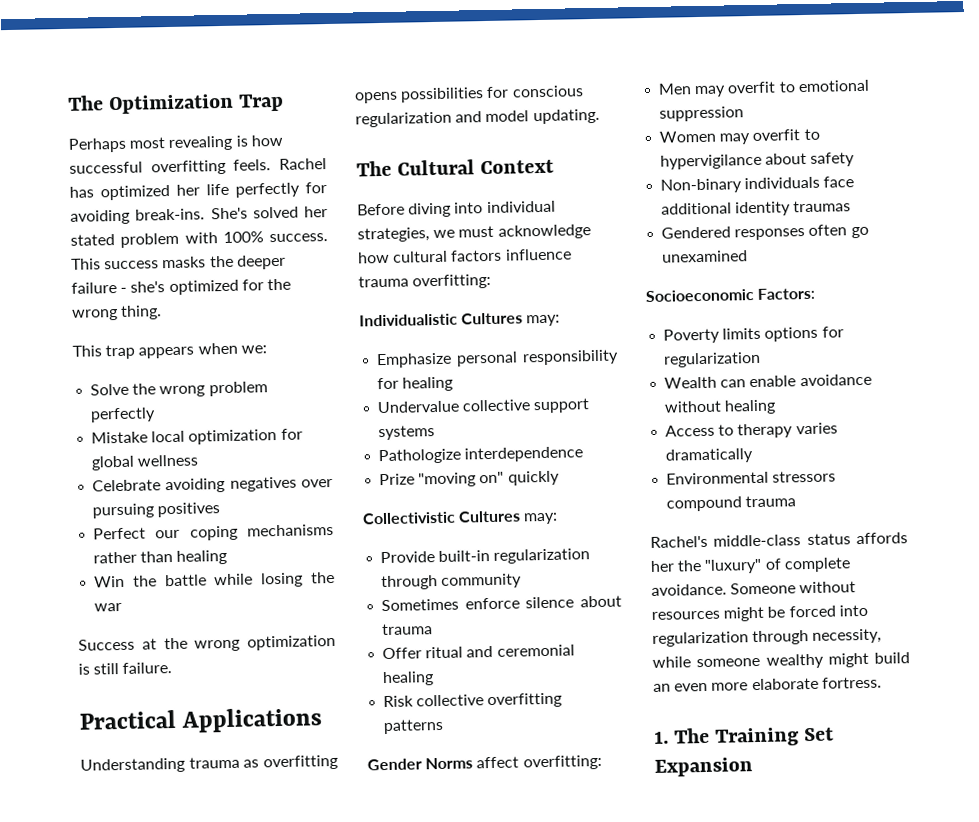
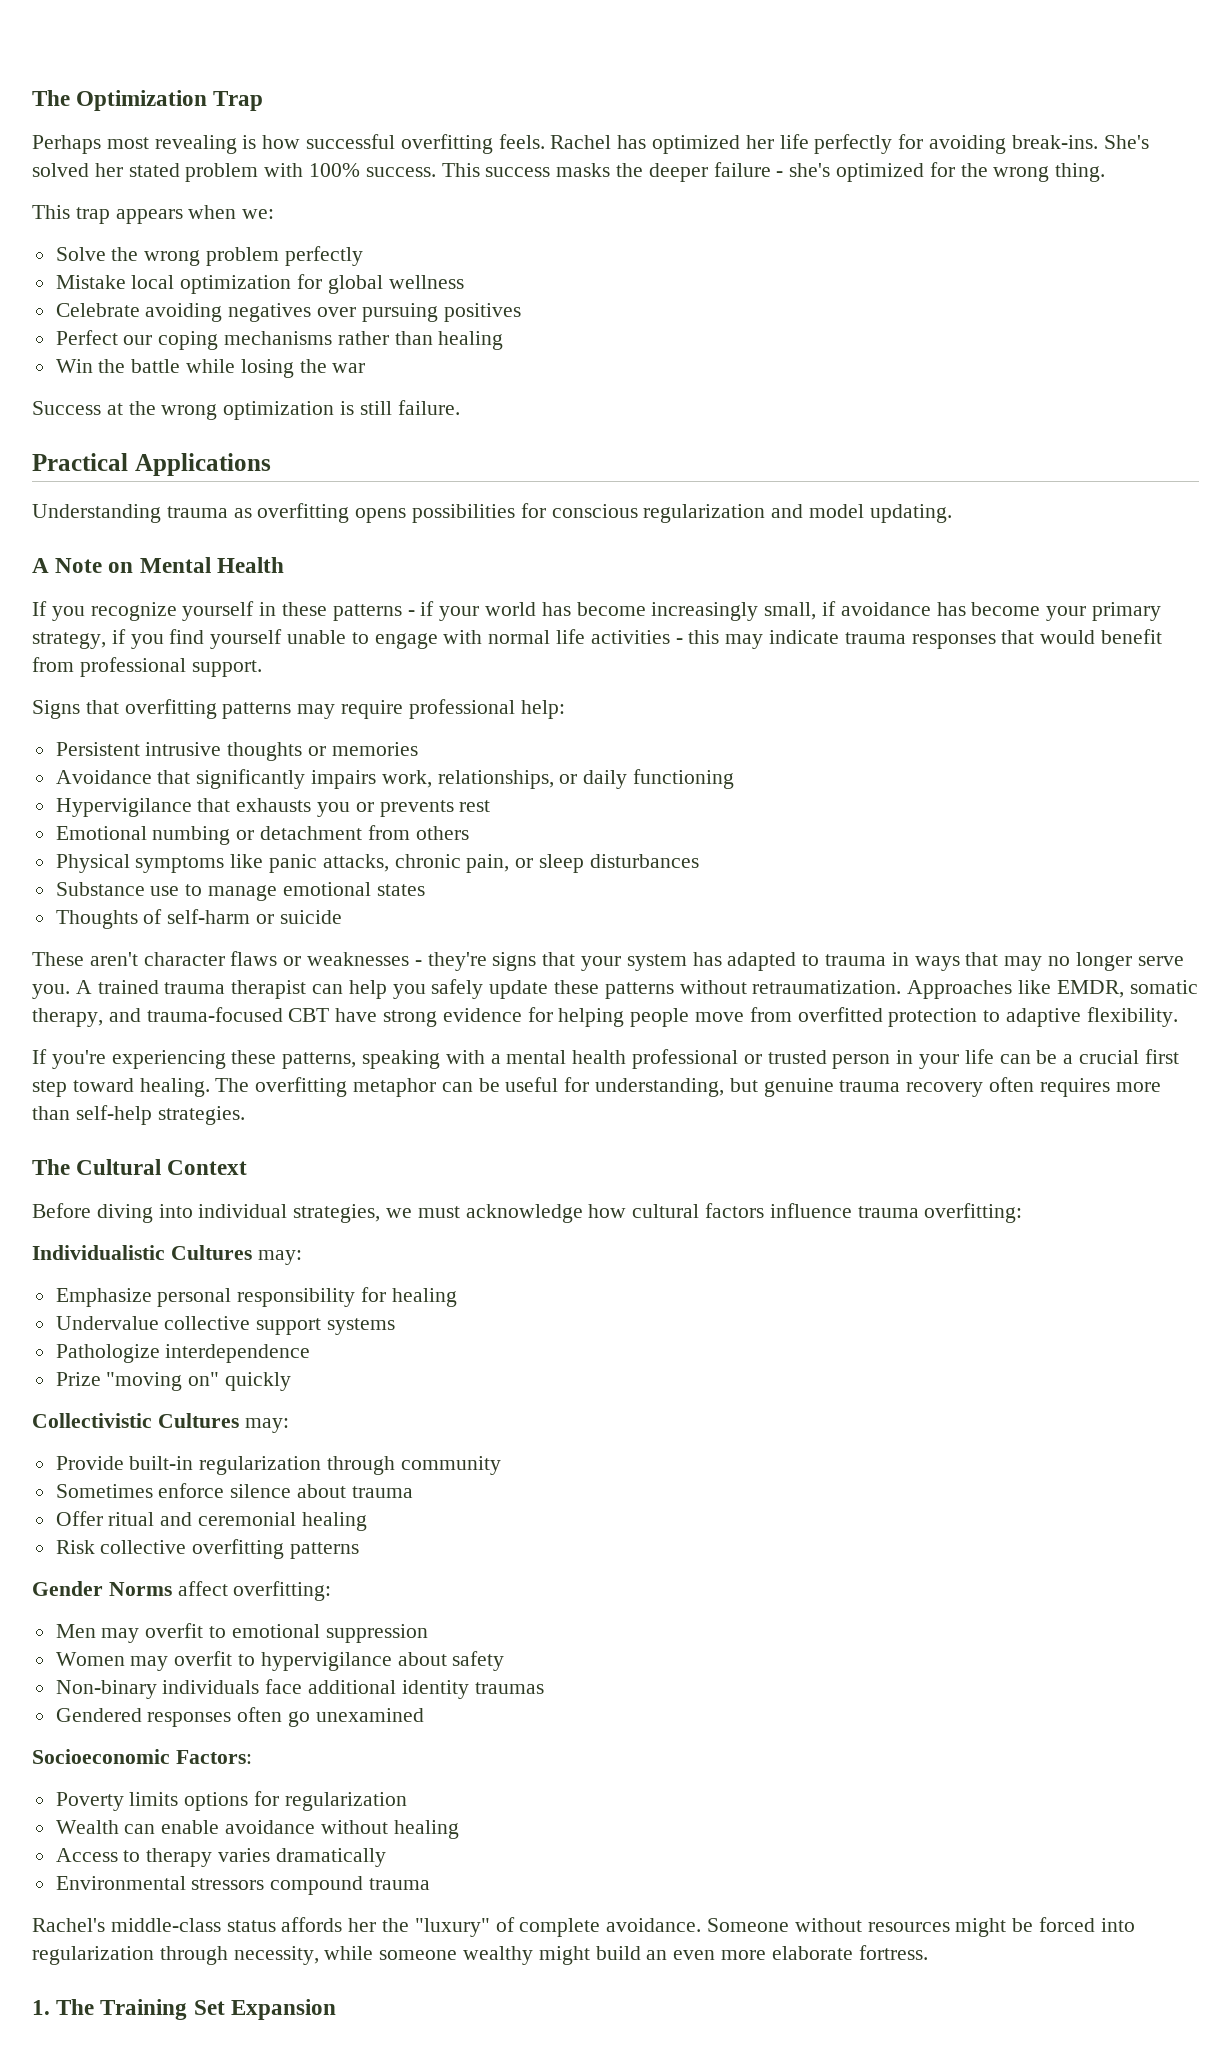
(600, 116) none -> [32,557,284,573] [32,601,1162,621] [32,629,1163,649] [32,657,262,677] [32,699,565,719] [55,742,418,761] [55,769,735,789] [55,798,491,817] [55,825,469,845] [55,854,699,873] [55,882,425,901] [55,909,342,929] [32,951,1184,971] [32,979,1198,999] [32,1007,1178,1027] [32,1049,1179,1069] [32,1077,1161,1097] [32,1105,245,1125] // A Note on Mental Health // If you recognize yourself in these patterns - if your world has become increasingly small, if avoidance has become your primary strategy, if you find yourself unable to engage with normal life activities - this may indicate trauma responses that would benefit from professional support. // Signs that overfitting patterns may require professional help: // Persistent intrusive thoughts or memories // Avoidance that significantly impairs work, relationships, or daily functioning // Hypervigilance that exhausts you or prevents rest // Emotional numbing or detachment from others // Physical symptoms like panic attacks, chronic pain, or sleep disturbances // Substance use to manage emotional states // Thoughts of self-harm or suicide // These aren't character flaws or weaknesses - they're signs that your system has adapted to trauma in ways that may no longer serve you. A trained trauma therapist can help you safely update these patterns without retraumatization. Approaches like EMDR, somatic therapy, and trauma-focused CBT have strong evidence for helping people move from overfitted protection to adaptive flexibility. // If you're experiencing these patterns, speaking with a mental health professional or trusted person in your life can be a crucial first step toward healing. The overfitting metaphor can be useful for understanding, but genuine trauma recovery often requires more than self-help strategies.

